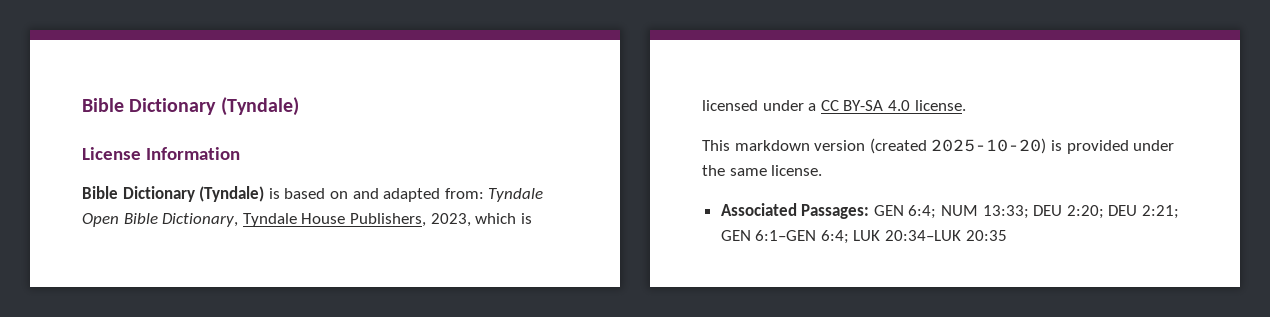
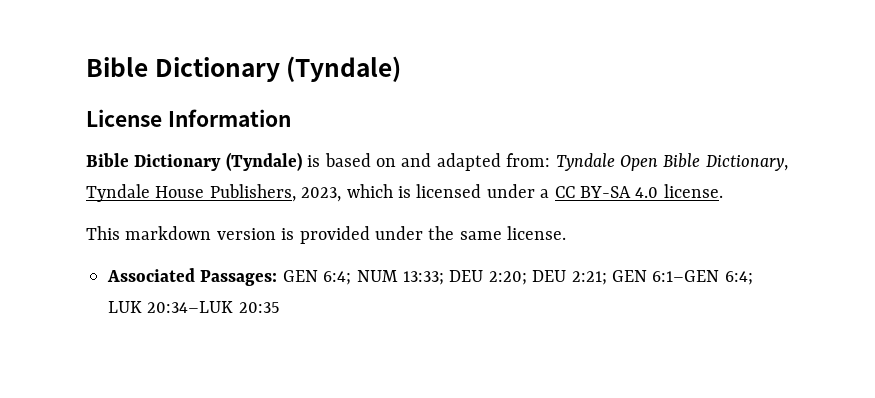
[869,138,1047,154] (created 2025-10-20) -> (276, 234) none

